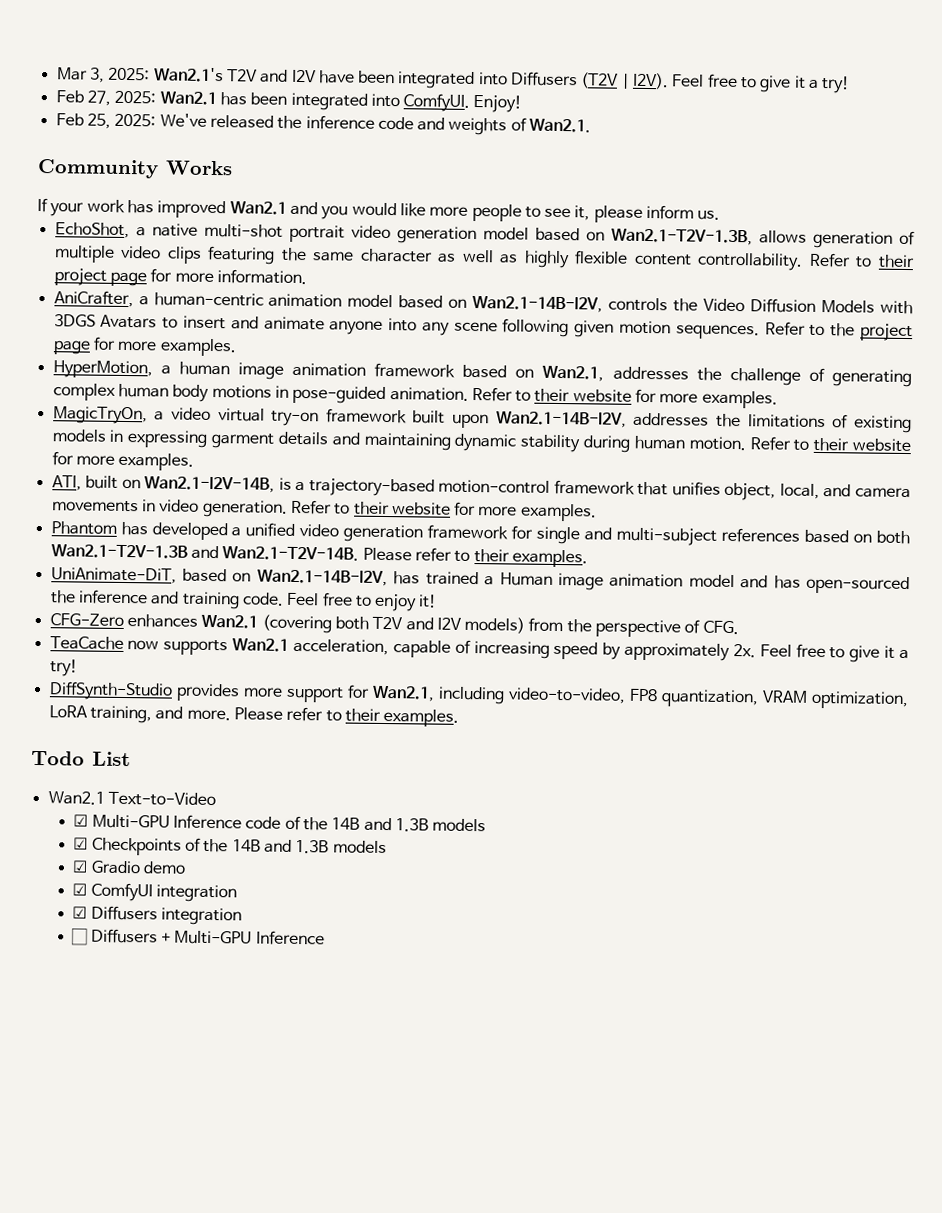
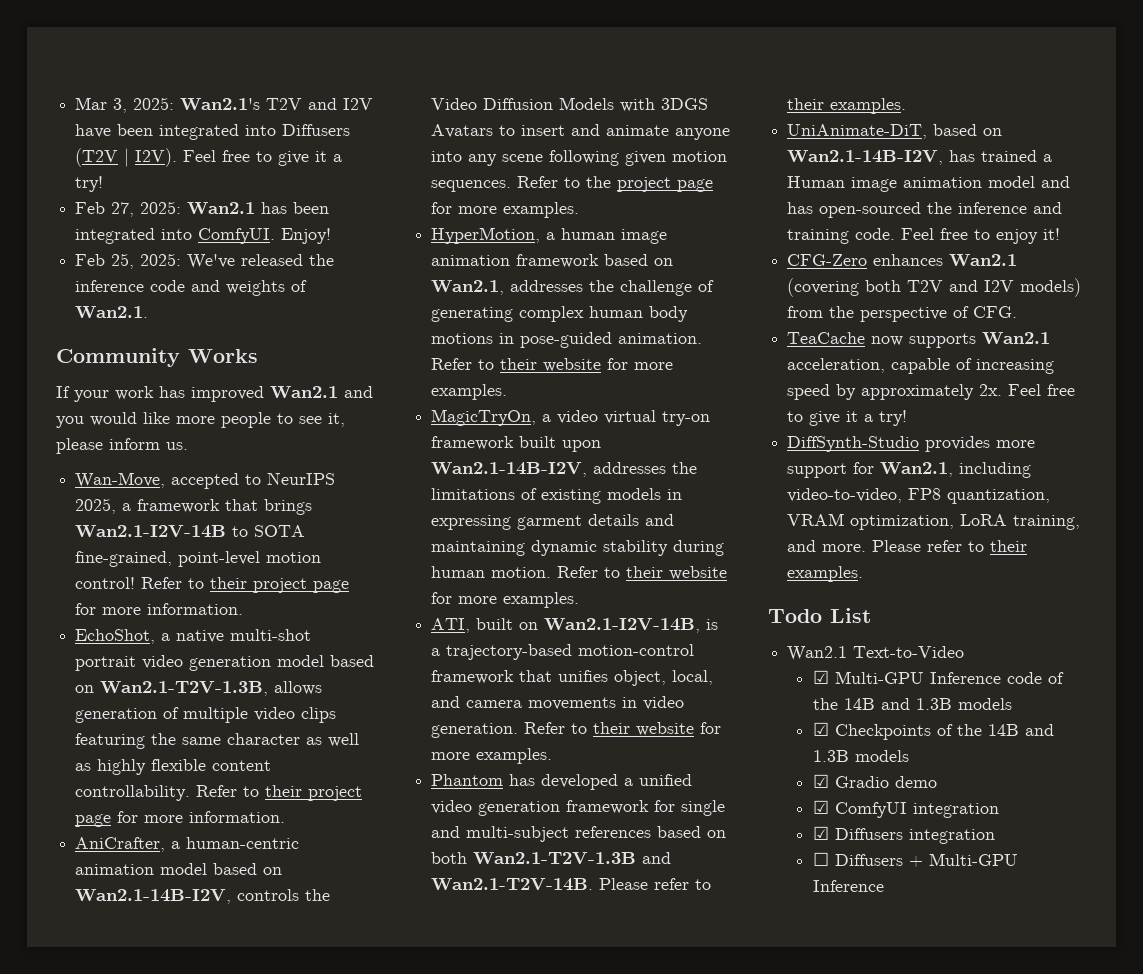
(721, 214) none -> [75,472,336,489] [75,498,313,515] [75,525,306,538] [75,551,322,567] [75,577,350,593] [75,603,244,615] // Wan-Move, accepted to NeurIPS 2025, a framework that brings Wan2.1-I2V-14B to SOTA fine-grained, point-level motion control! Refer to their project page for more information.

